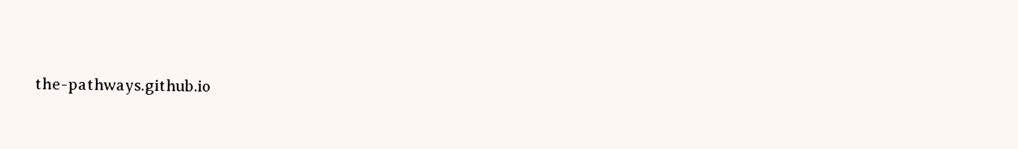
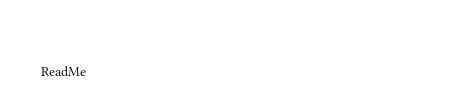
[34,77,211,96] the-pathways.github.io -> [41,66,86,77] ReadMe

